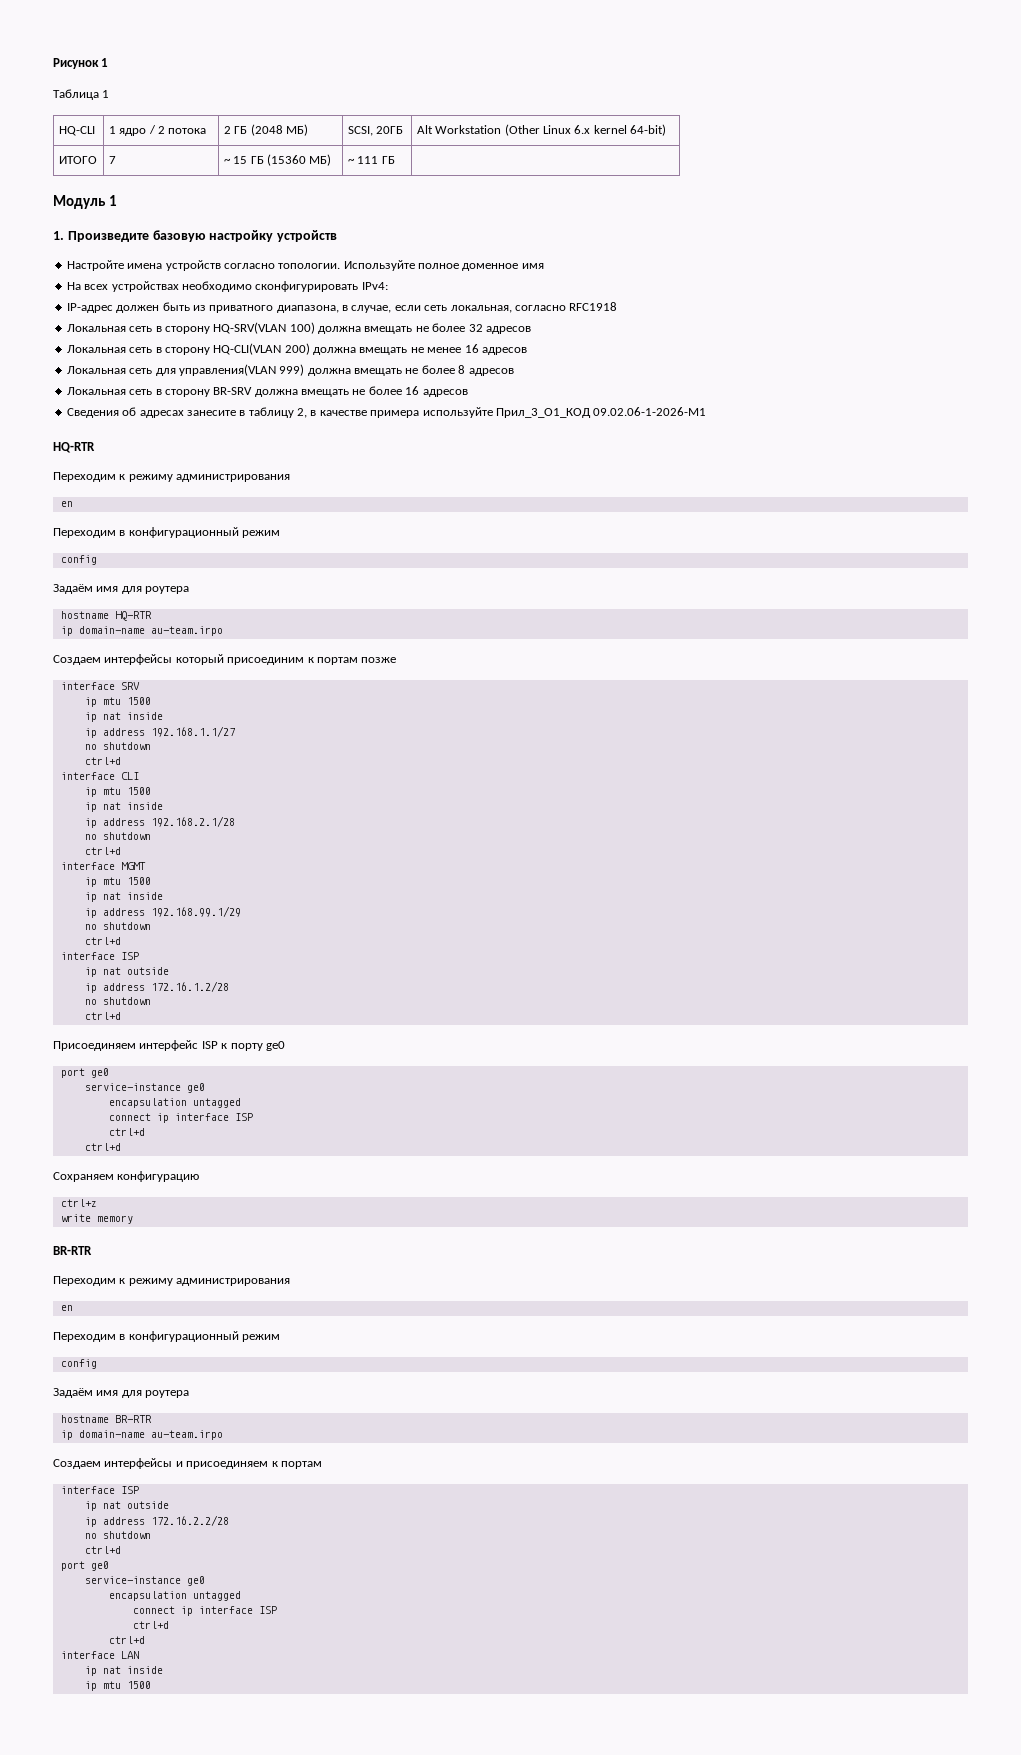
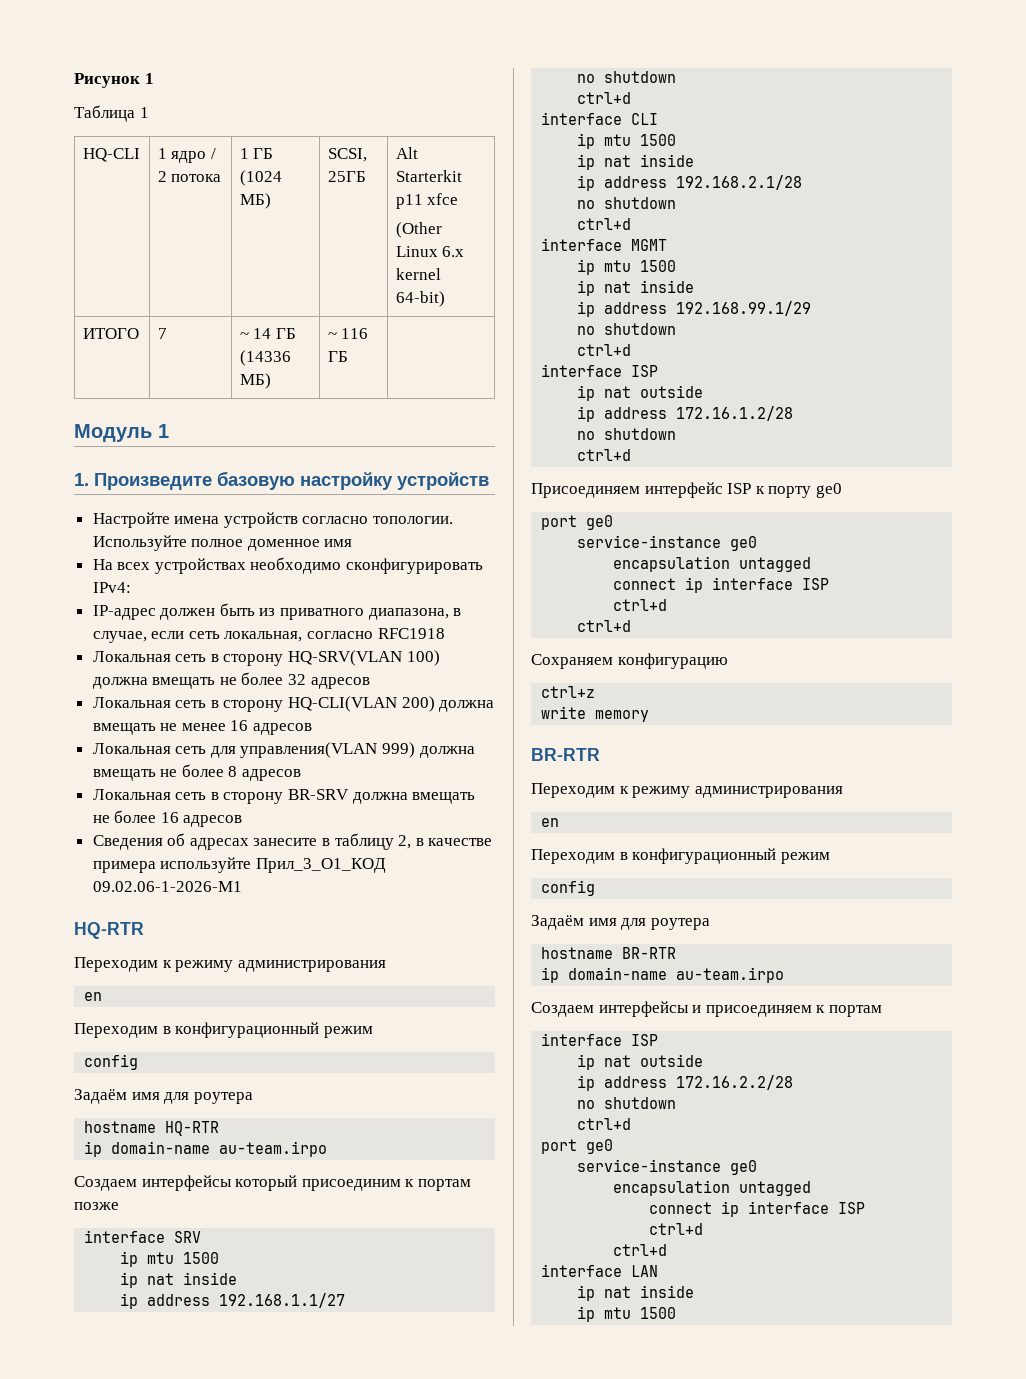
[223,124,283,136] 2 ГБ (2048 -> [239,148,274,159] [239,170,282,186] 1 ГБ (1024
[376,126,404,134] 20ГБ -> [327,171,366,182] 25ГБ
[435,125,502,134] Workstation -> [395,170,462,182] [395,193,459,209] Starterkit p11 xfce //
[233,154,307,166] 15 ГБ (15360 -> [253,328,296,339] [239,350,291,366] 14 ГБ (14336
[357,156,379,164] 111 -> [341,328,369,339] 116

